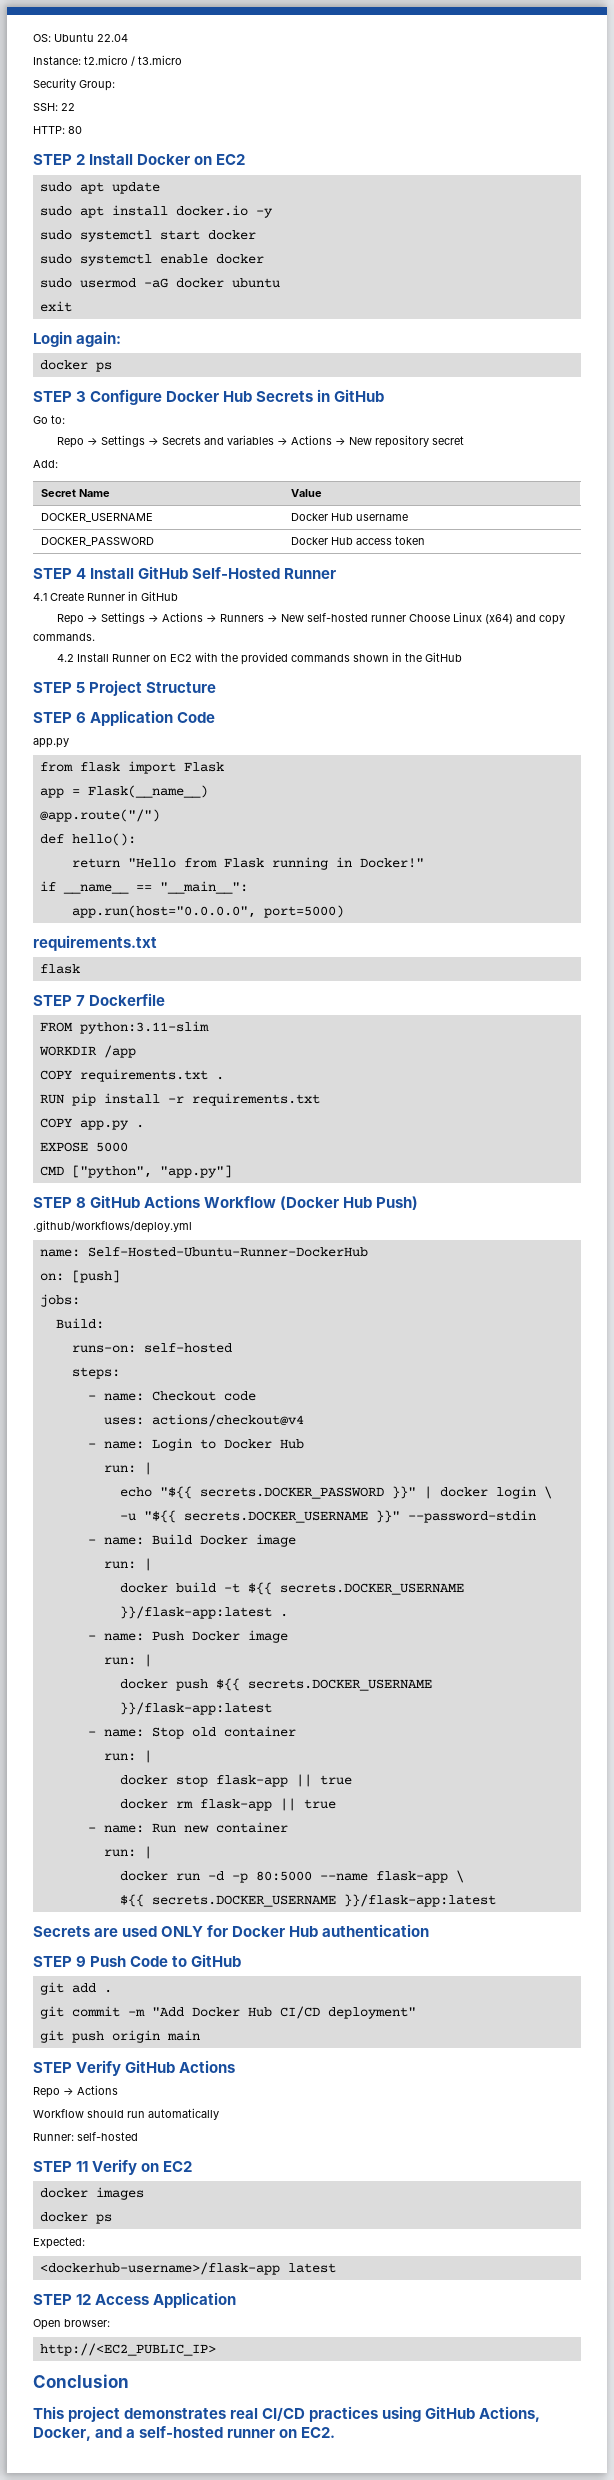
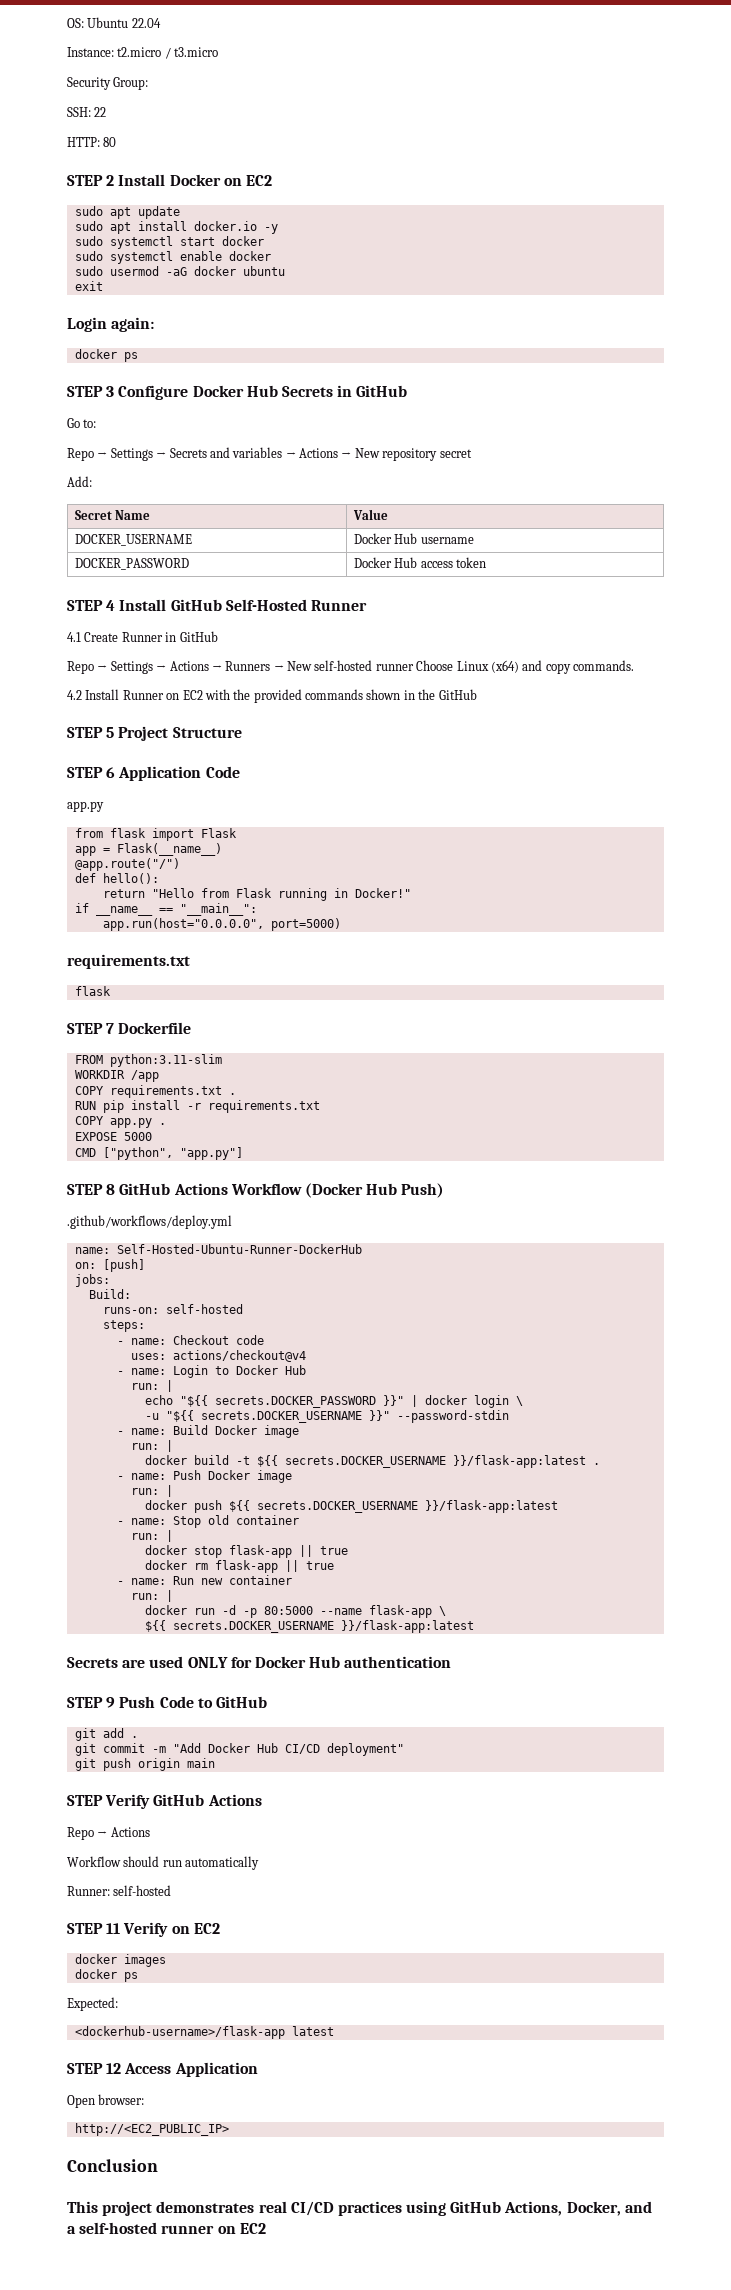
[301,2427,336,2438] EC2. -> [239,2223,266,2234] EC2

